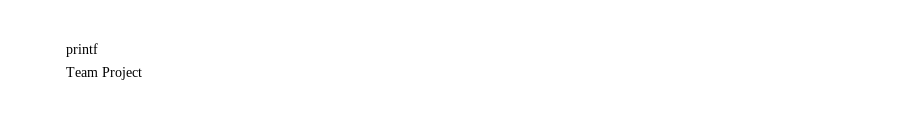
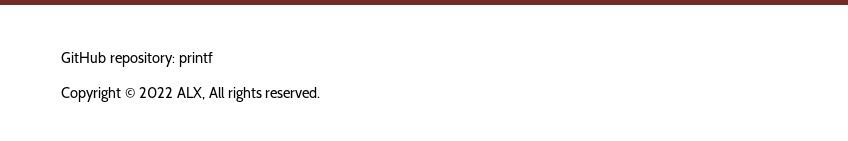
(66, 50) none -> [61,52,175,67] GitHub repository:
[66,67,142,80] Team Project -> [61,87,321,102] Copyright © 2022 ALX, All rights reserved.

